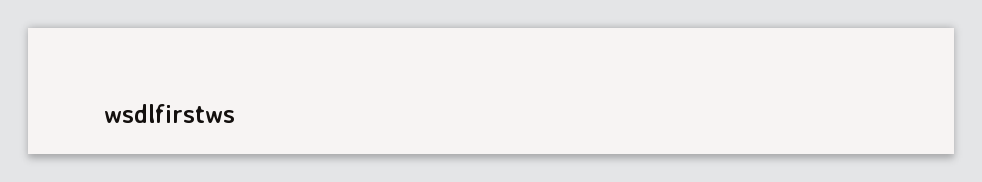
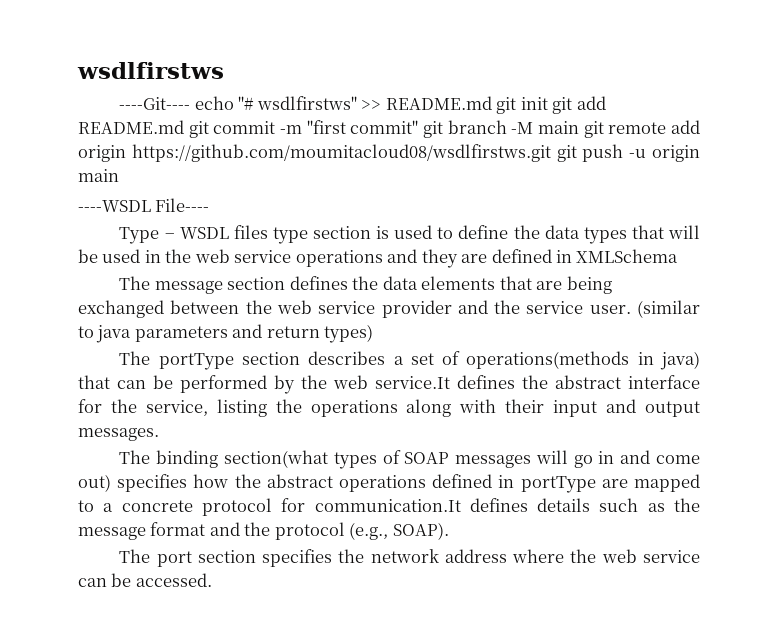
(235, 113) none -> [119,96,606,114] [78,120,700,138] [78,144,700,162] [78,169,119,182] [78,198,210,212] [119,225,700,244] [78,249,679,268] [119,276,612,294] [78,300,700,318] [78,324,374,343] [119,351,700,370] [78,375,700,394] [78,399,700,417] [78,428,159,441] [119,450,700,469] [78,474,701,493] [78,498,700,516] [78,522,449,540] [119,549,700,567] [78,573,212,587] // ----Git---- echo "# wsdlfirstws" >> README.md git init git add README.md git commit -m "first commit" git branch -M main git remote add origin https://github.com/moumitacloud08/wsdlfirstws.git git push -u origin main // ----WSDL File---- // Type − WSDL files type section is used to define the data types that will be used in the web service operations and they are defined in XMLSchema // The message section defines the data elements that are being exchanged between the web service provider and the service user. (similar to java parameters and return types) // The portType section describes a set of operations(methods in java) that can be performed by the web service.It defines the abstract interface for the service, listing the operations along with their input and output messages. // The binding section(what types of SOAP messages will go in and come out) specifies how the abstract operations defined in portType are mapped to a concrete protocol for communication.It defines details such as the message format and the protocol (e.g., SOAP). // The port section specifies the network address where the web service can be accessed.

